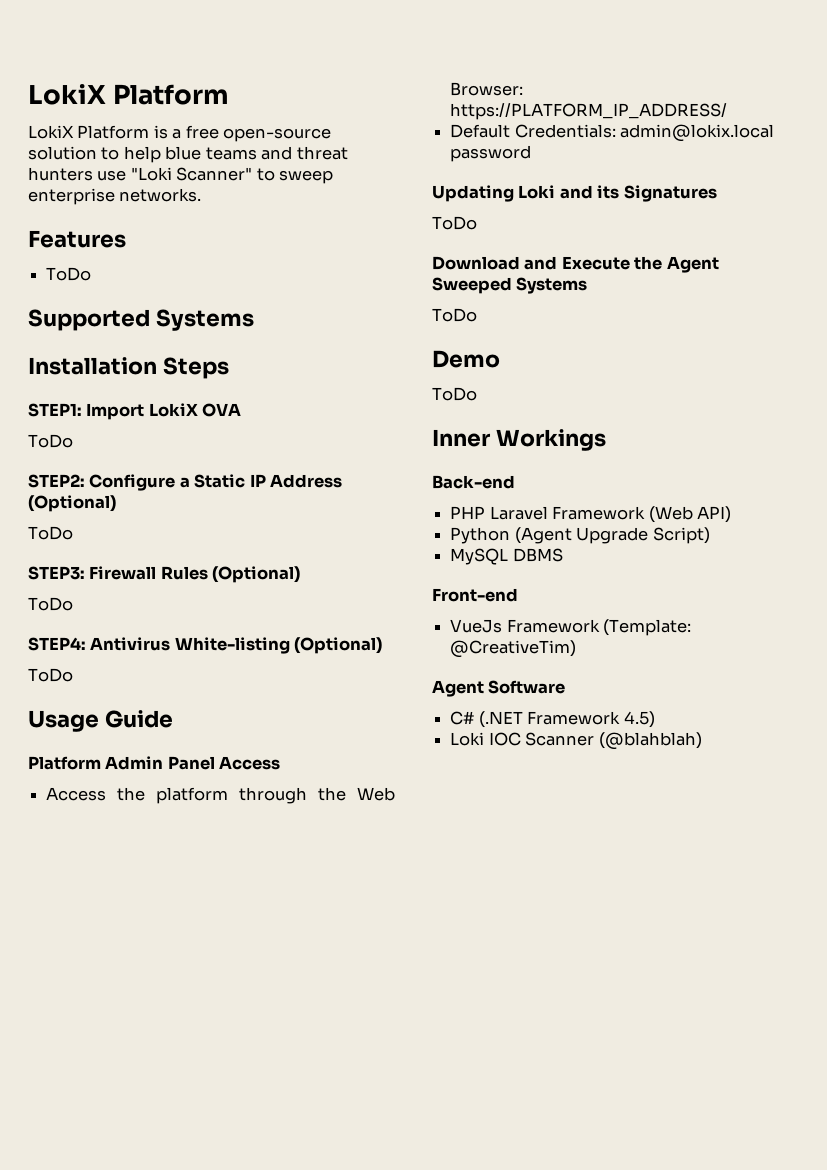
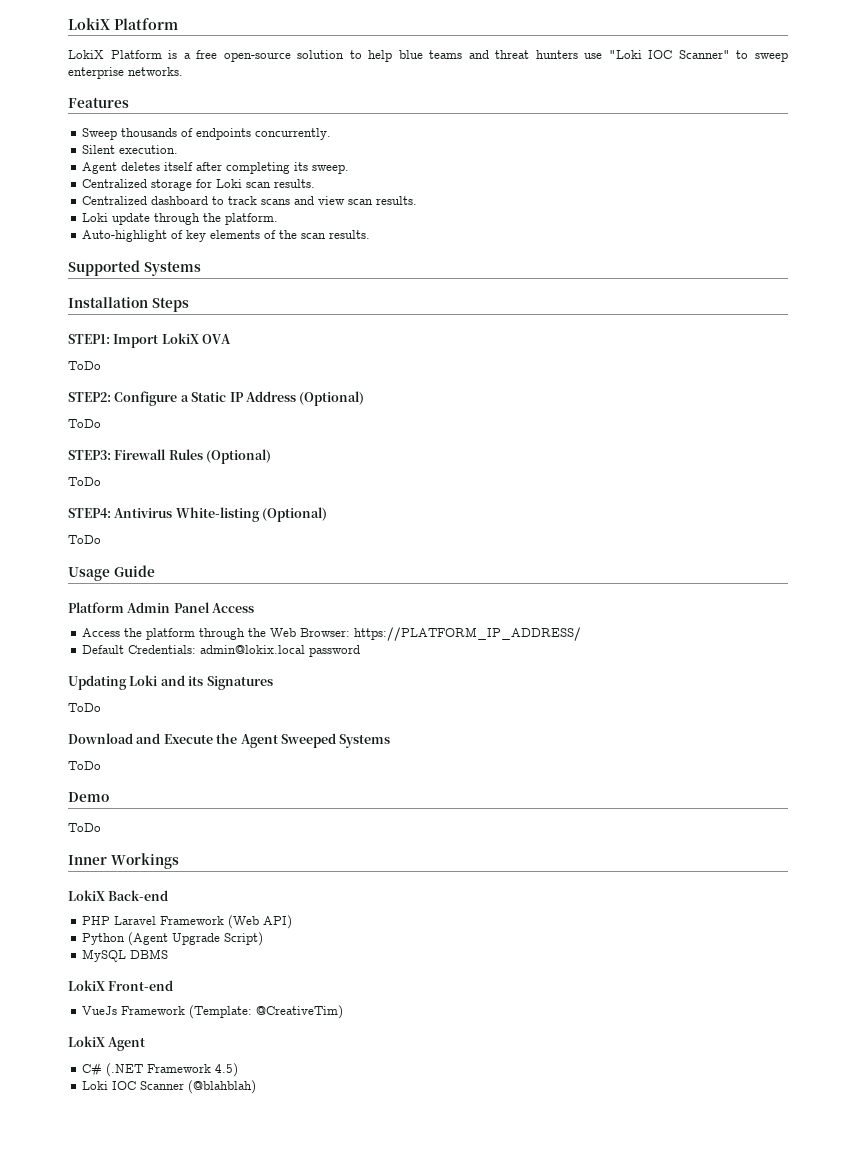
(172, 174) none -> [648,50,673,59] IOC
[46,267,92,281] ToDo -> [82,128,332,140] [82,145,179,154] [82,162,350,174] [82,179,316,191] [82,196,418,205] [82,213,279,225] [82,230,371,242] Sweep thousands of endpoints concurrently. // Silent execution. // Agent deletes itself after completing its sweep. // Centralized storage for Loki scan results. // Centralized dashboard to track scans and view scan results. // Loki update through the platform. // Auto-highlight of key elements of the scan results.
(606, 440) none -> [68,890,105,901] LokiX
(563, 555) none -> [68,980,105,991] LokiX
[432,680,566,697] Agent Software -> [68,1036,146,1051] LokiX Agent

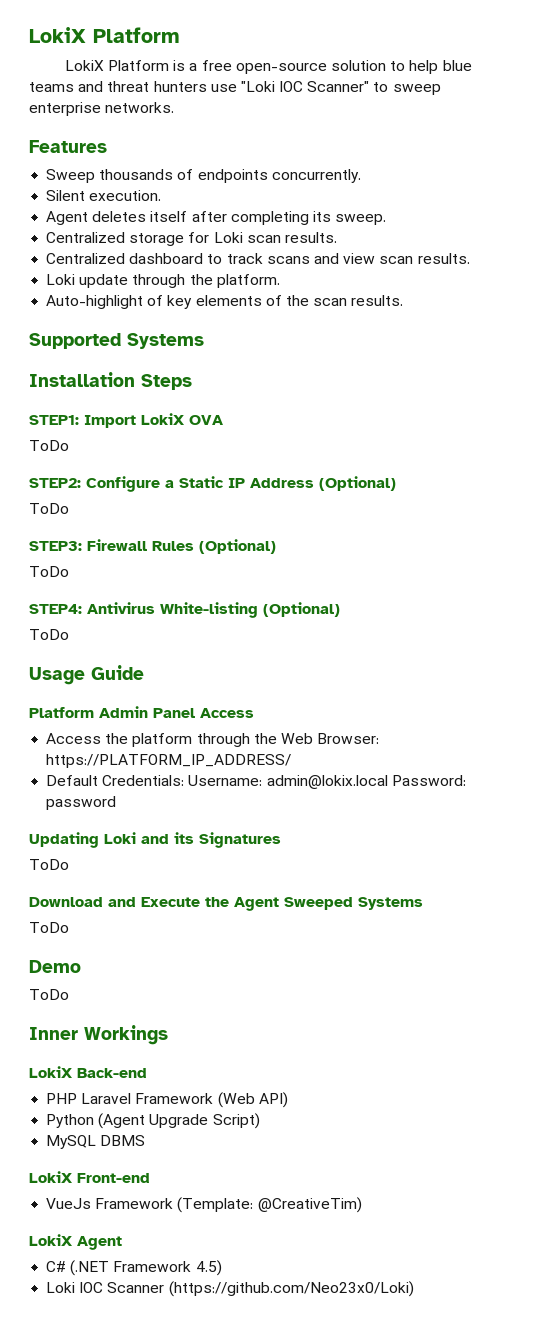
[200,645,306,654] admin@lokix.local -> [188,775,466,789] Username: admin@lokix.local Password:
[188,1080,257,1094] (@blahblah) -> [168,1281,414,1297] (https://github.com/Neo23x0/Loki)

